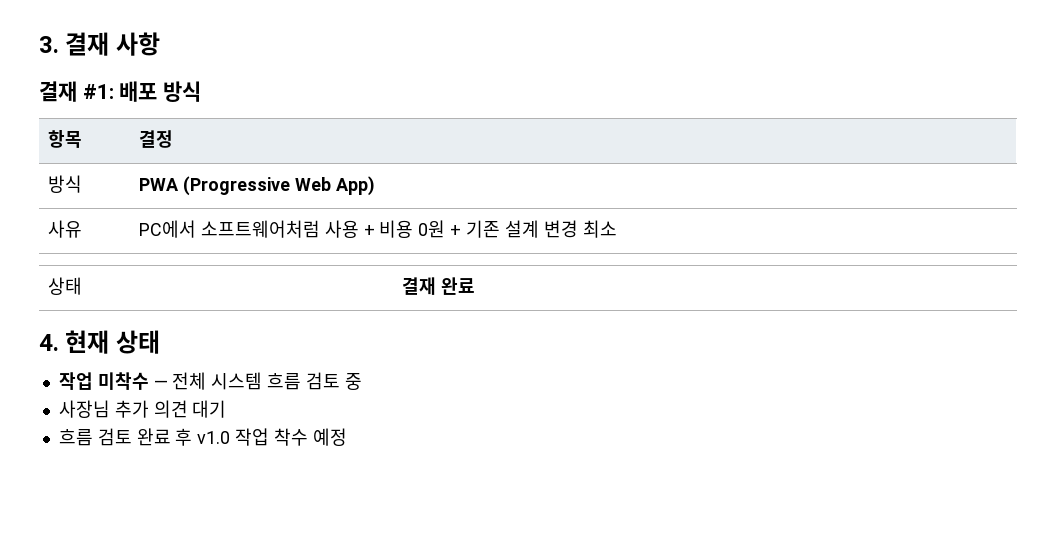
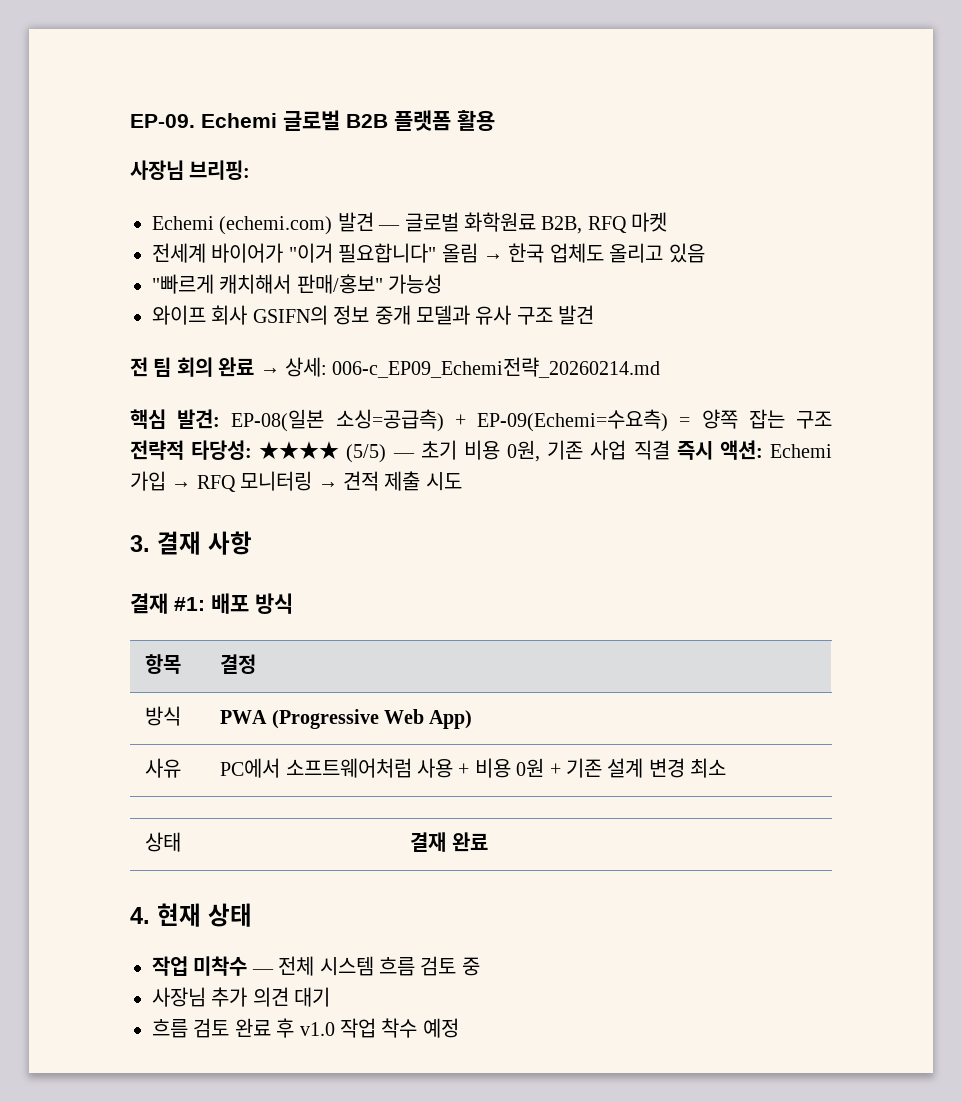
(39, 44) none -> [130,110,495,131] [130,160,251,180] [152,212,668,235] [152,243,705,263] [152,274,443,294] [152,305,595,325] [130,357,661,378] [130,409,832,432] [130,440,832,463] [130,471,462,492] EP-09. Echemi 글로벌 B2B 플랫폼 활용 // 사장님 브리핑: // Echemi (echemi.com) 발견 — 글로벌 화학원료 B2B, RFQ 마켓 // 전세계 바이어가 "이거 필요합니다" 올림 → 한국 업체도 올리고 있음 // "빠르게 캐치해서 판매/홍보" 가능성 // 와이프 회사 GSIFN의 정보 중개 모델과 유사 구조 발견 // 전 팀 회의 완료 → 상세: 006-c_EP09_Echemi전략_20260214.md // 핵심 발견: EP-08(일본 소싱=공급측) + EP-09(Echemi=수요측) = 양쪽 잡는 구조 전략적 타당성: ★★★★ (5/5) — 초기 비용 0원, 기존 사업 직결 즉시 액션: Echemi 가입 → RFQ 모니터링 → 견적 제출 시도 //

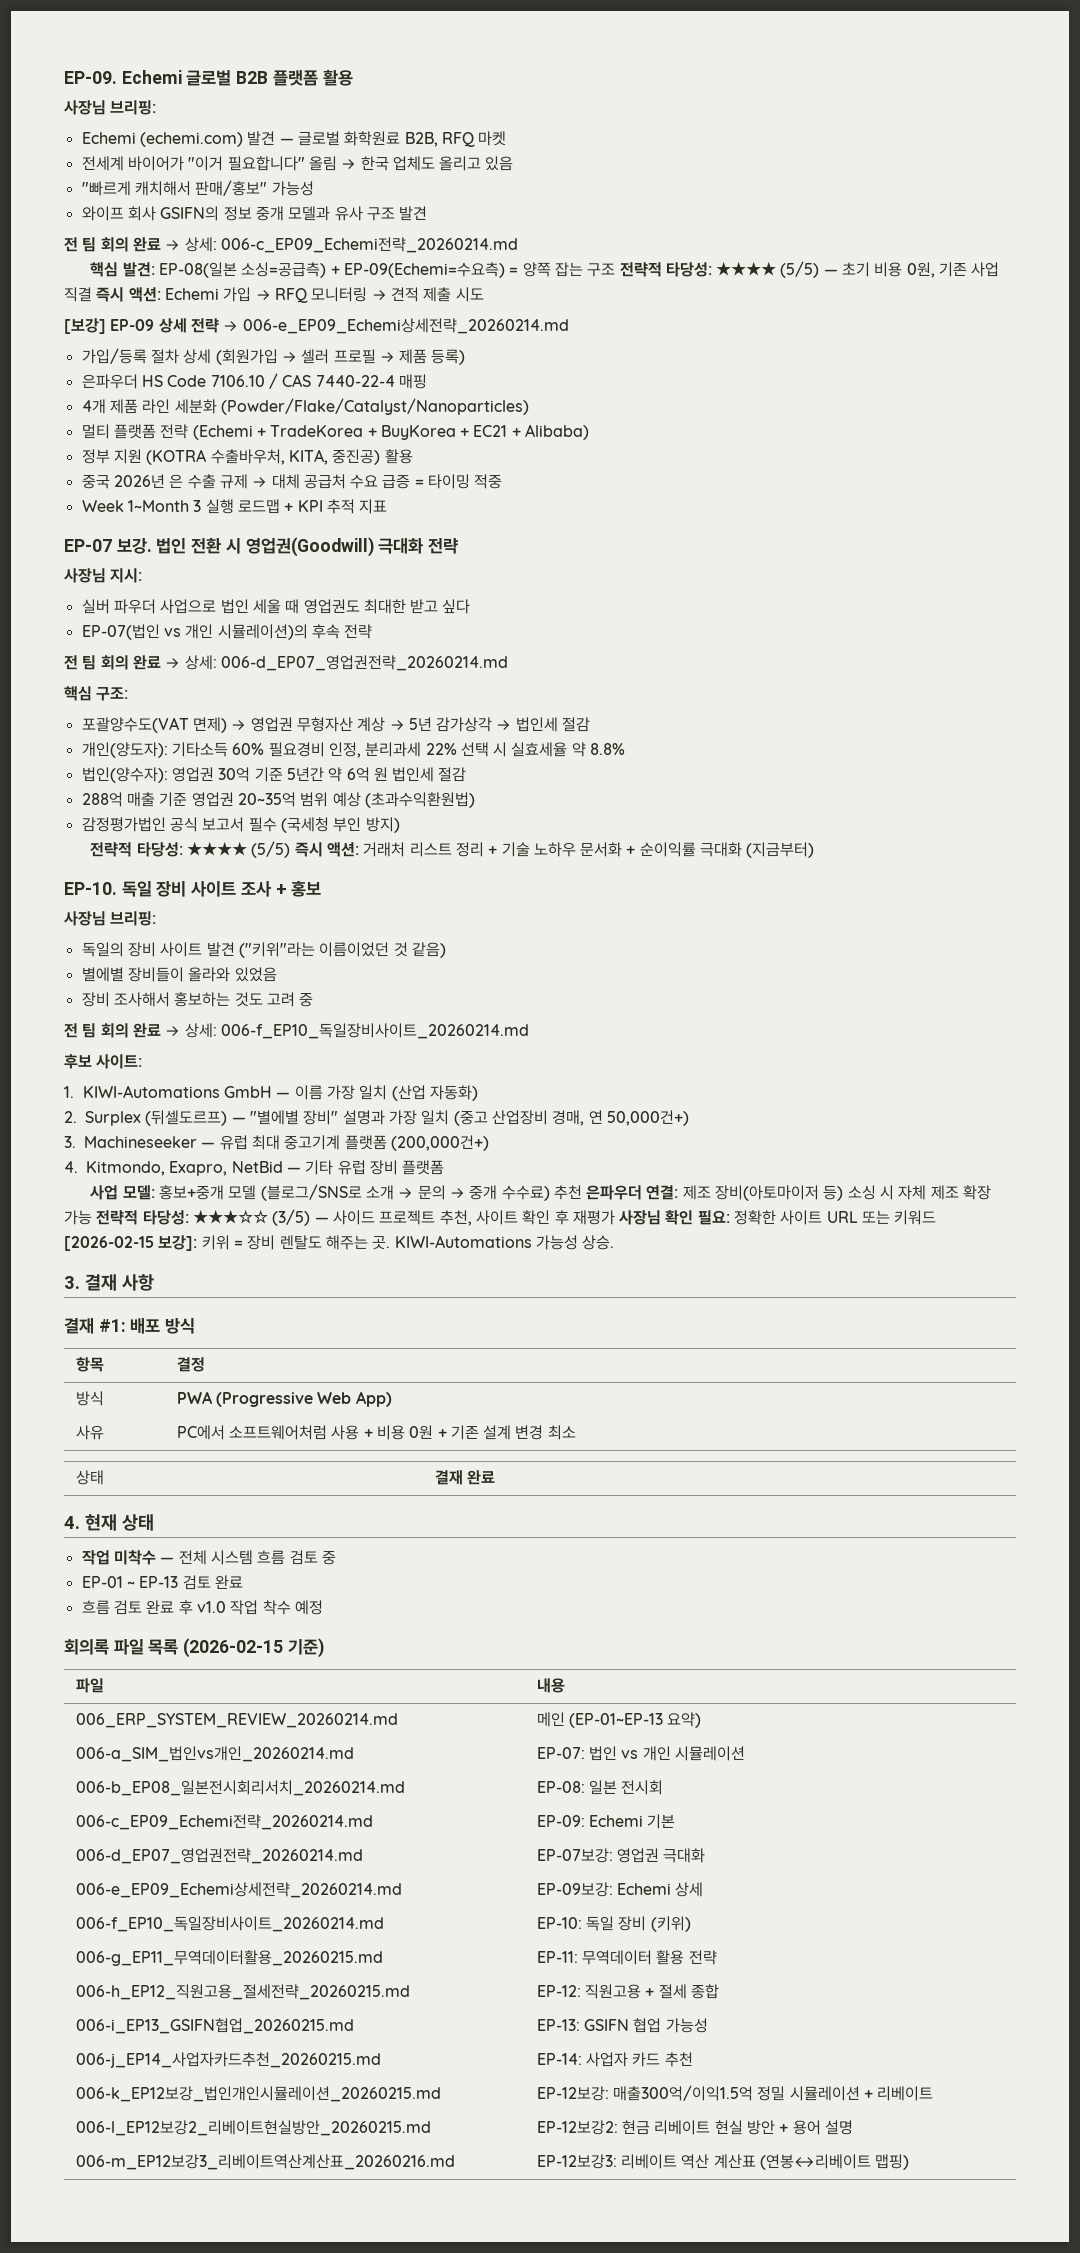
(462, 481) none -> [64,318,569,334] [81,348,466,365] [81,373,427,389] [81,398,529,415] [81,424,590,440] [81,449,413,465] [81,474,503,489] [81,499,388,514] [64,537,459,557] [64,568,143,583] [81,599,471,614] [81,624,373,640] [64,655,508,671] [64,686,129,701] [81,717,591,733] [81,742,626,758] [81,767,467,783] [81,792,475,808] [81,817,400,833] [90,841,815,858] [64,880,322,897] [64,911,157,926] [81,942,446,958] [81,967,277,982] [81,992,314,1007] [64,1023,529,1039] [64,1054,143,1069] [64,1085,479,1101] [64,1110,689,1126] [64,1135,489,1151] [64,1160,445,1176] [90,1184,992,1201] [64,1209,937,1226] [64,1235,615,1251] // [보강] EP-09 상세 전략 → 006-e_EP09_Echemi상세전략_20260214.md // 가입/등록 절차 상세 (회원가입 → 셀러 프로필 → 제품 등록) // 은파우더 HS Code 7106.10 / CAS 7440-22-4 매핑 // 4개 제품 라인 세분화 (Powder/Flake/Catalyst/Nanoparticles) // 멀티 플랫폼 전략 (Echemi + TradeKorea + BuyKorea + EC21 + Alibaba) // 정부 지원 (KOTRA 수출바우처, KITA, 중진공) 활용 // 중국 2026년 은 수출 규제 → 대체 공급처 수요 급증 = 타이밍 적중 // Week 1~Month 3 실행 로드맵 + KPI 추적 지표 // EP-07 보강. 법인 전환 시 영업권(Goodwill) 극대화 전략 // 사장님 지시: // 실버 파우더 사업으로 법인 세울 때 영업권도 최대한 받고 싶다 // EP-07(법인 vs 개인 시뮬레이션)의 후속 전략 // 전 팀 회의 완료 → 상세: 006-d_EP07_영업권전략_20260214.md // 핵심 구조: // 포괄양수도(VAT 면제) → 영업권 무형자산 계상 → 5년 감가상각 → 법인세 절감 // 개인(양도자): 기타소득 60% 필요경비 인정, 분리과세 22% 선택 시 실효세율 약 8.8% // 법인(양수자): 영업권 30억 기준 5년간 약 6억 원 법인세 절감 // 288억 매출 기준 영업권 20~35억 범위 예상 (초과수익환원법) // 감정평가법인 공식 보고서 필수 (국세청 부인 방지) // 전략적 타당성: ★★★★ (5/5) 즉시 액션: 거래처 리스트 정리 + 기술 노하우 문서화 + 순이익률 극대화 (지금부터) // EP-10. 독일 장비 사이트 조사 + 홍보 // 사장님 브리핑: // 독일의 장비 사이트 발견 ("키위"라는 이름이었던 것 같음) // 별에별 장비들이 올라와 있었음 // 장비 조사해서 홍보하는 것도 고려 중 // 전 팀 회의 완료 → 상세: 006-f_EP10_독일장비사이트_20260214.md // 후보 사이트: // 1. KIWI-Automations GmbH — 이름 가장 일치 (산업 자동화) // 2. Surplex (뒤셀도르프) — "별에별 장비" 설명과 가장 일치 (중고 산업장비 경매, 연 50,000건+) // 3. Machineseeker — 유럽 최대 중고기계 플랫폼 (200,000건+) // 4. Kitmondo, Exapro, NetBid — 기타 유럽 장비 플랫폼 // 사업 모델: 홍보+중개 모델 (블로그/SNS로 소개 → 문의 → 중개 수수료) 추천 은파우더 연결: 제조 장비(아토마이저 등) 소싱 시 자체 제조 확장 가능 전략적 타당성: ★★★☆☆ (3/5) — 사이드 프로젝트 추천, 사이트 확인 후 재평가 사장님 확인 필요: 정확한 사이트 URL 또는 키워드 [2026-02-15 보강]: 키위 = 장비 렌탈도 해주는 곳. KIWI-Automations 가능성 상승.
[152,987,331,1007] 사장님 추가 의견 대기 -> [81,1575,243,1590] EP-01 ~ EP-13 검토 완료
(459, 1028) none -> [64,1638,324,1658] [75,1678,104,1693] [536,1678,565,1693] [75,1713,398,1728] [536,1712,702,1728] [75,1746,354,1762] [536,1746,745,1761] [75,1780,405,1796] [536,1780,664,1795] [75,1814,373,1830] [536,1814,676,1829] [75,1848,363,1864] [536,1848,706,1863] [75,1882,402,1898] [536,1882,704,1897] [75,1916,384,1932] [536,1916,691,1932] [75,1950,383,1966] [536,1950,717,1965] [75,1984,410,2000] [536,1984,719,1999] [75,2018,354,2034] [536,2018,708,2033] [75,2052,381,2068] [536,2052,693,2067] [75,2086,441,2102] [536,2085,934,2101] [75,2120,431,2136] [536,2120,853,2135] [75,2154,455,2170] [536,2154,910,2170] // 회의록 파일 목록 (2026-02-15 기준) // 파일 | 내용 // 006_ERP_SYSTEM_REVIEW_20260214.md | 메인 (EP-01~EP-13 요약) // 006-a_SIM_법인vs개인_20260214.md | EP-07: 법인 vs 개인 시뮬레이션 // 006-b_EP08_일본전시회리서치_20260214.md | EP-08: 일본 전시회 // 006-c_EP09_Echemi전략_20260214.md | EP-09: Echemi 기본 // 006-d_EP07_영업권전략_20260214.md | EP-07보강: 영업권 극대화 // 006-e_EP09_Echemi상세전략_20260214.md | EP-09보강: Echemi 상세 // 006-f_EP10_독일장비사이트_20260214.md | EP-10: 독일 장비 (키위) // 006-g_EP11_무역데이터활용_20260215.md | EP-11: 무역데이터 활용 전략 // 006-h_EP12_직원고용_절세전략_20260215.md | EP-12: 직원고용 + 절세 종합 // 006-i_EP13_GSIFN협업_20260215.md | EP-13: GSIFN 협업 가능성 // 006-j_EP14_사업자카드추천_20260215.md | EP-14: 사업자 카드 추천 // 006-k_EP12보강_법인개인시뮬레이션_20260215.md | EP-12보강: 매출300억/이익1.5억 정밀 시뮬레이션 + 리베이트 // 006-l_EP12보강2_리베이트현실방안_20260215.md | EP-12보강2: 현금 리베이트 현실 방안 + 용어 설명 // 006-m_EP12보강3_리베이트역산계산표_20260216.md | EP-12보강3: 리베이트 역산 계산표 (연봉↔리베이트 맵핑)

